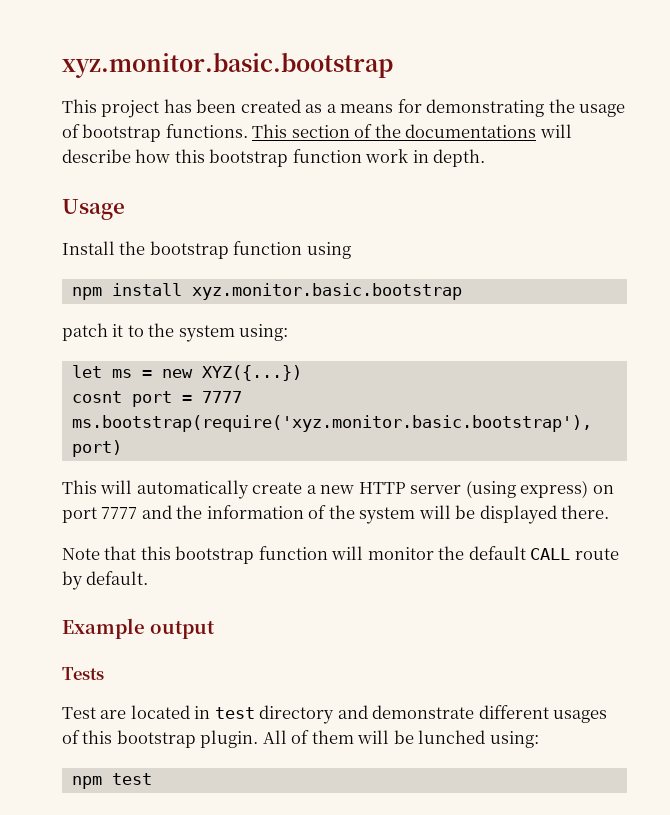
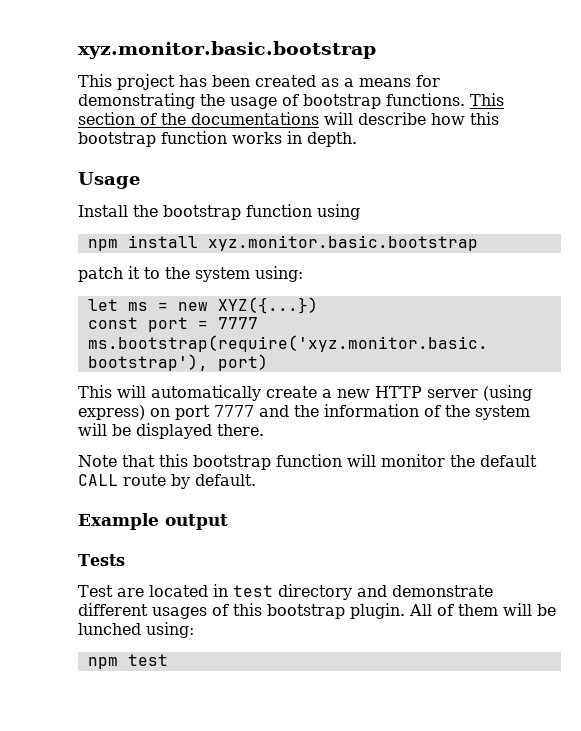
[365,149,409,163] work -> [232,132,282,144] works
[71,391,122,403] cosnt -> [87,317,138,329] const

